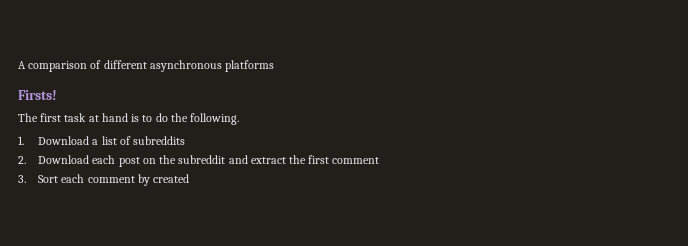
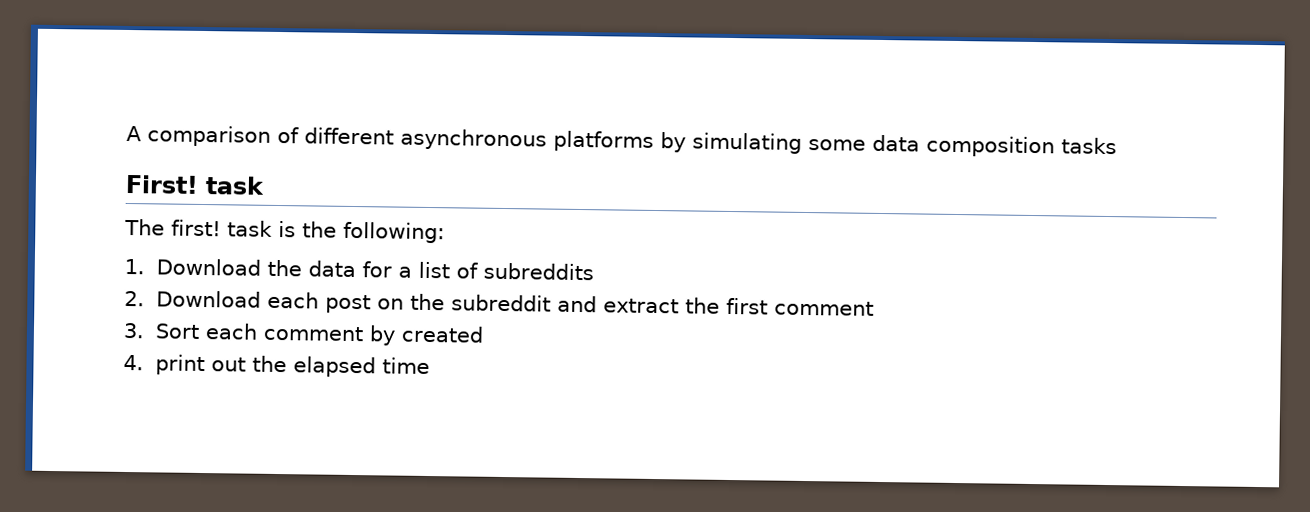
[18,90,57,100] [18,113,240,125] // Firsts! // The first task at hand is to do the following. -> [660,132,1117,158] [125,174,265,195] [124,218,445,244] by simulating some data composition tasks // First! task // The first! task is the following:
(90, 140) none -> [266,259,392,278] the data for
(190, 178) none -> [123,354,430,378] // 4. print out the elapsed time

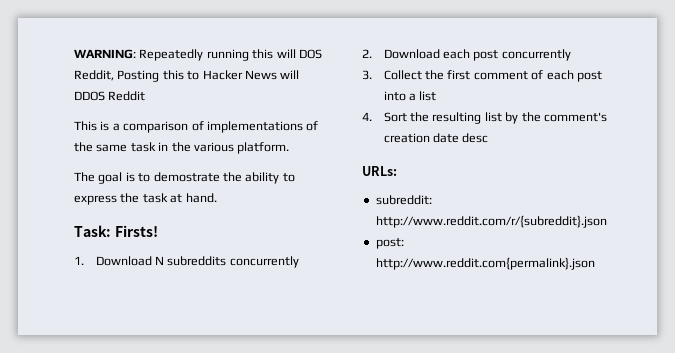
[126,125,1117,158] [125,174,265,195] [124,218,445,244] [124,258,478,279] A comparison of different asynchronous platforms by simulating some data composition tasks // First! task // The first! task is the following: // 1. Download the data for a list of -> [74,49,322,61] [74,70,300,82] [74,91,146,101] [74,121,319,133] [74,142,290,154] [74,172,295,184] [74,193,217,205] [74,225,158,237] [74,256,165,266] WARNING: Repeatedly running this will DOS Reddit, Posting this to Hacker News will DDOS Reddit // This is a comparison of implementations of the same task in the various platform. // The goal is to demostrate the ability to express the task at hand. // Task: Firsts! // 1. Download N
(594, 271) none -> [229,256,299,268] concurrently
[376,293,874,316] [123,322,484,346] [123,354,430,378] on the subreddit and extract the first comment // 3. Sort each comment by created // 4. print out the elapsed time -> [501,49,571,61] [362,70,602,82] [383,91,437,101] [362,112,607,124] [383,133,489,143] [362,166,397,176] [375,195,432,205] [375,215,607,228] [375,238,404,249] [375,257,595,270] concurrently // 3. Collect the first comment of each post into a list // 4. Sort the resulting list by the comment's creation date desc // URLs: // subreddit: http://www.reddit.com/r/{subreddit}.json // post: http://www.reddit.com{permalink}.json

